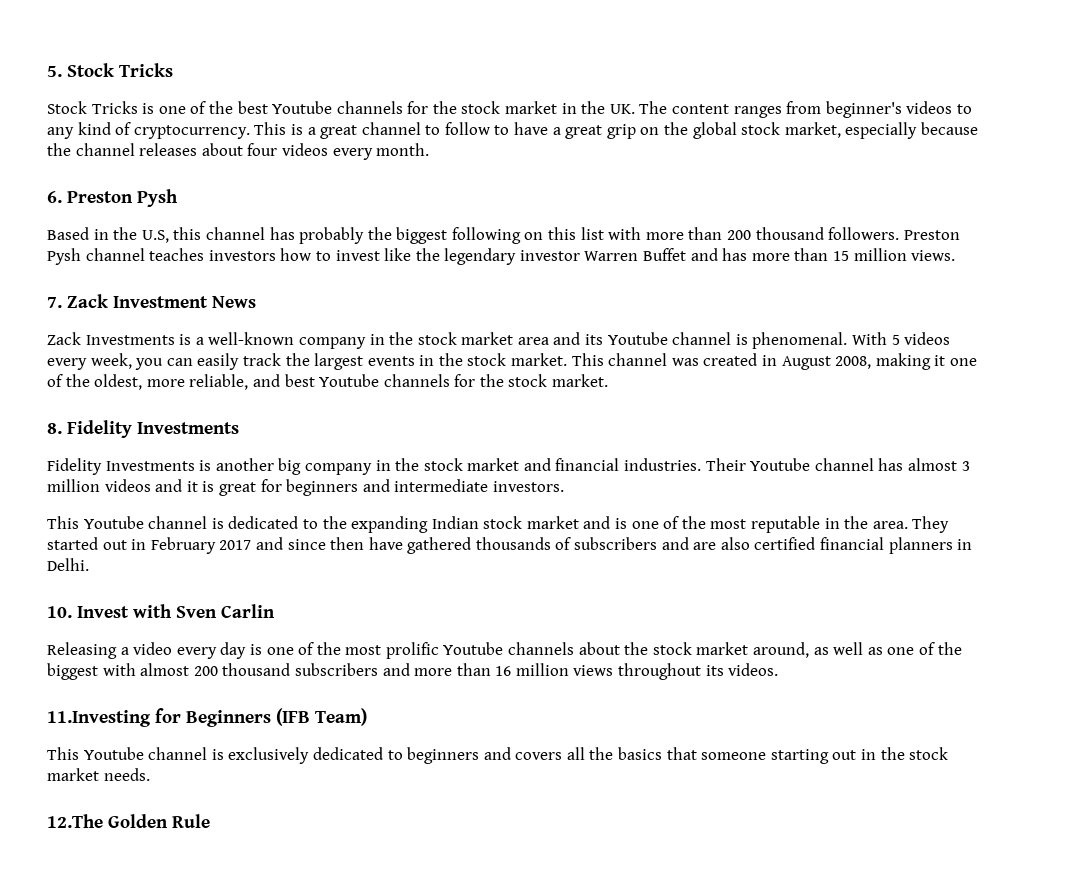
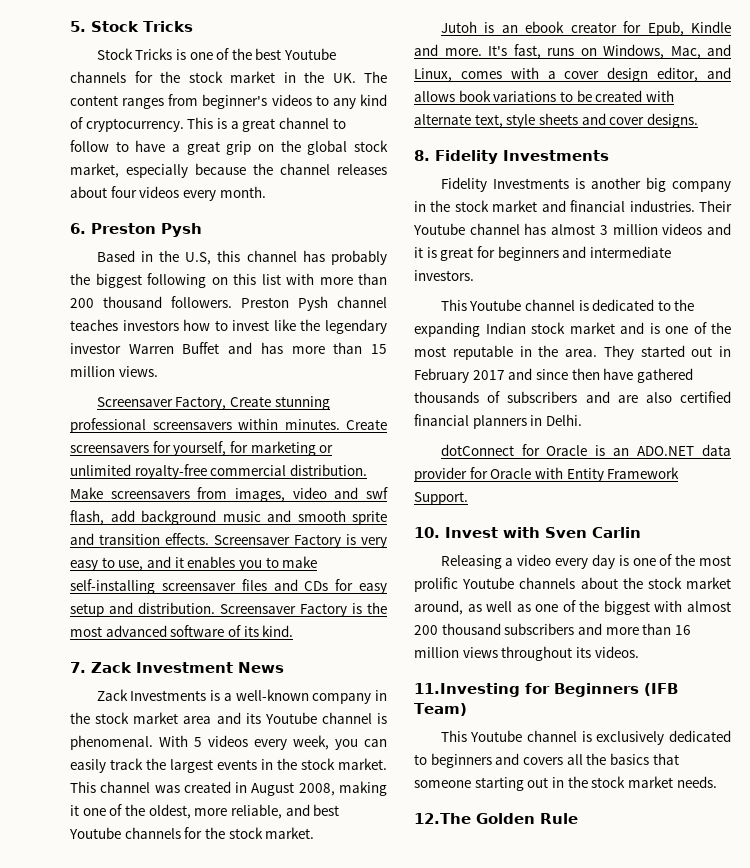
(956, 255) none -> [96,396,330,410] [70,418,387,433] [70,441,334,456] [70,464,367,479] [70,487,388,502] [70,510,387,525] [70,533,387,548] [70,556,318,571] [70,579,387,594] [70,602,387,617] [70,625,294,637] // Screensaver Factory, Create stunning professional screensavers within minutes. Create screensavers for yourself, for marketing or unlimited royalty-free commercial distribution. Make screensavers from images, video and swf flash, add background music and smooth sprite and transition effects. Screensaver Factory is very easy to use, and it enables you to make self-installing screensaver files and CDs for easy setup and distribution. Screensaver Factory is the most advanced software of its kind.
(609, 380) none -> [440,21,731,36] [414,44,731,59] [414,67,731,82] [414,90,674,102] [414,113,698,128] // Jutoh is an ebook creator for Epub, Kindle and more. It's fast, runs on Windows, Mac, and Linux, comes with a cover design editor, and allows book variations to be created with alternate text, style sheets and cover designs.
(89, 564) none -> [440,444,731,456] [414,467,680,482] [414,491,468,505] // dotConnect for Oracle is an ADO.NET data provider for Oracle with Entity Framework Support.

